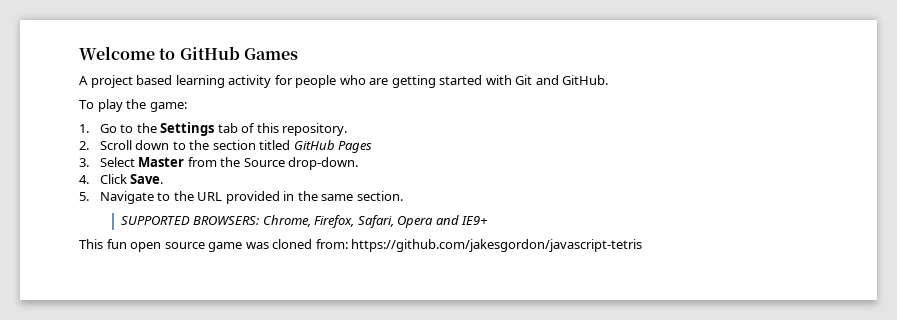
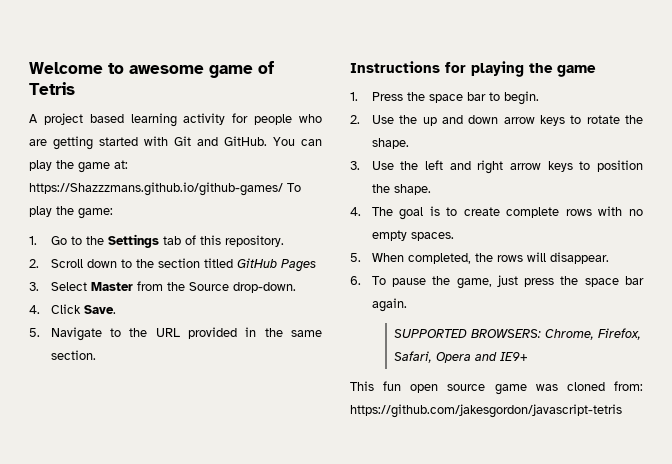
[179,46,298,60] GitHub Games -> [129,61,274,78] [29,82,75,95] awesome game of Tetris
(609, 80) // -> [273,137,322,146] [29,160,128,173] [29,182,283,196] You can play the game at: https://Shazzzmans.github.io/github-games/
(403, 196) none -> [350,61,596,77] [350,91,539,105] [350,115,643,126] [371,138,409,149] [350,160,643,174] [371,184,431,195] [350,206,643,220] [371,230,454,241] [350,252,609,264] [350,275,644,289] [371,298,407,312] // Instructions for playing the game // 1. Press the space bar to begin. // 2. Use the up and down arrow keys to rotate the shape. // 3. Use the left and right arrow keys to position the shape. // 4. The goal is to create complete rows with no empty spaces. // 5. When completed, the rows will disappear. // 6. To pause the game, just press the space bar again.

